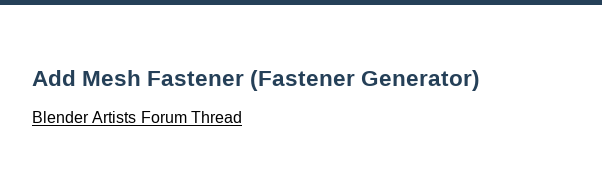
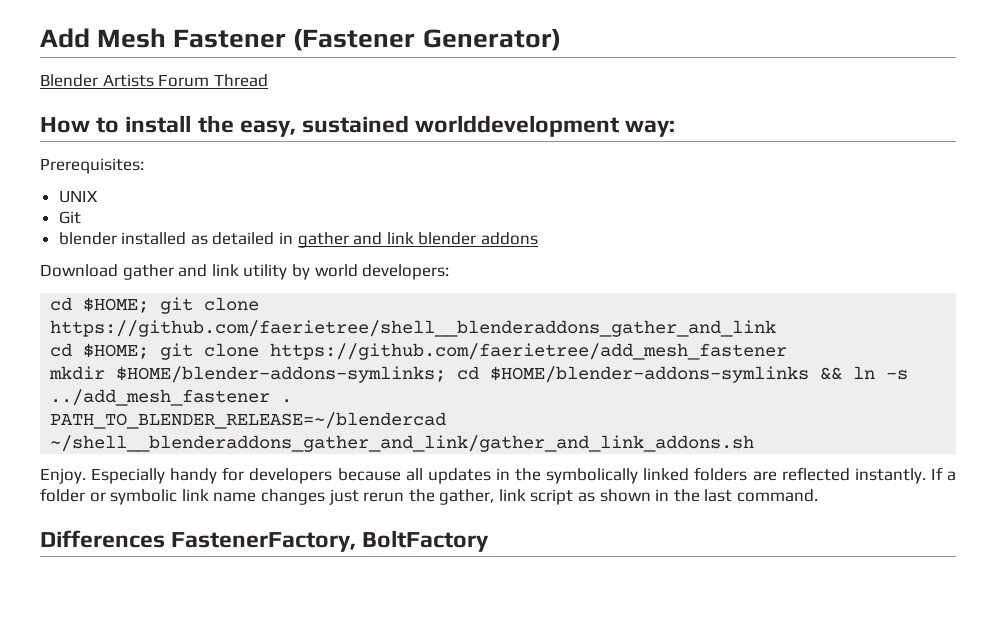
(242, 117) none -> [40,115,676,137] [40,158,144,174] [58,190,98,203] [58,211,81,224] [58,232,539,248] [40,264,450,280] [50,297,260,314] [50,320,777,337] [50,343,788,360] [49,366,909,383] [50,389,293,406] [50,412,447,429] [50,435,755,452] [40,467,957,484] [40,488,819,505] [40,530,490,552] // How to install the easy, sustained worlddevelopment way: // Prerequisites: // UNIX // Git // blender installed as detailed in gather and link blender addons // Download gather and link utility by world developers: // cd $HOME; git clone https://github.com/faerietree/shell__blenderaddons_gather_and_link // cd $HOME; git clone https://github.com/faerietree/add_mesh_fastener // mkdir $HOME/blender-addons-symlinks; cd $HOME/blender-addons-symlinks && ln -s ../add_mesh_fastener . // PATH_TO_BLENDER_RELEASE=~/blendercad ~/shell__blenderaddons_gather_and_link/gather_and_link_addons.sh // Enjoy. Especially handy for developers because all updates in the symbolically linked folders are reflected instantly. If a folder or symbolic link name changes just rerun the gather, link script as shown in the last command. // Differences FastenerFactory, BoltFactory

